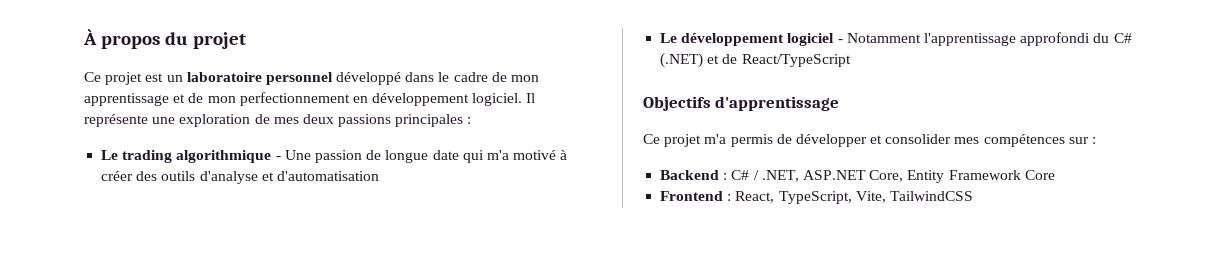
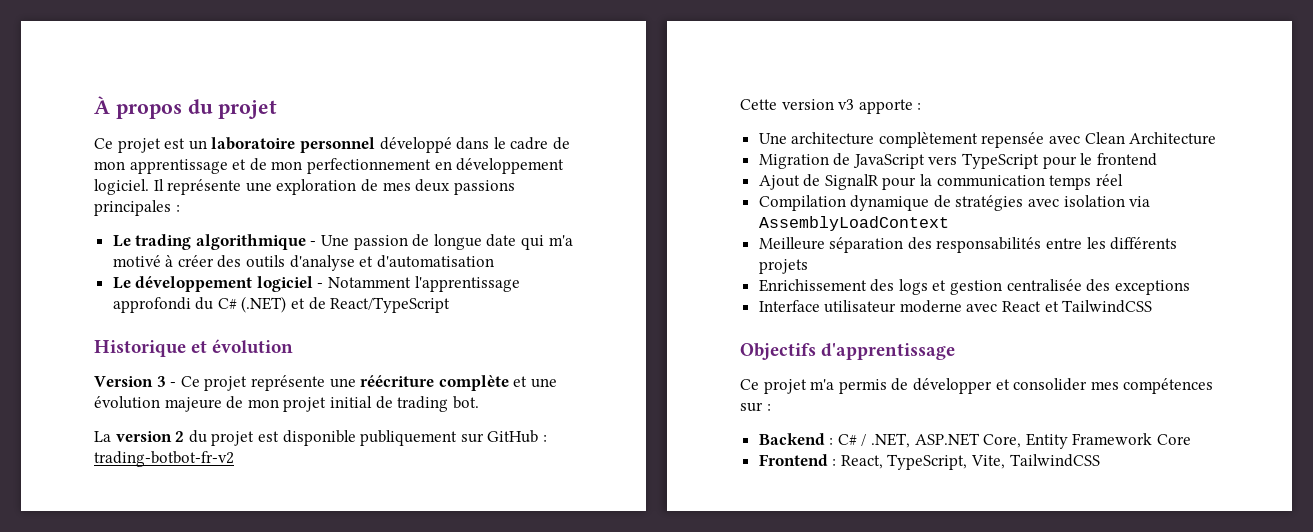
(851, 60) none -> [94,339,294,357] [94,375,557,391] [94,396,479,412] [94,430,547,446] [94,451,234,467] [740,99,922,114] [758,132,1217,148] [758,153,1157,169] [758,174,1123,190] [758,195,1151,211] [758,216,949,231] [758,237,1178,253] [758,259,808,274] [758,279,1190,295] [758,300,1153,313] // Historique et évolution // Version 3 - Ce projet représente une réécriture complète et une évolution majeure de mon projet initial de trading bot. // La version 2 du projet est disponible publiquement sur GitHub : trading-botbot-fr-v2 // Cette version v3 apporte : // Une architecture complètement repensée avec Clean Architecture // Migration de JavaScript vers TypeScript pour le frontend // Ajout de SignalR pour la communication temps réel // Compilation dynamique de stratégies avec isolation via AssemblyLoadContext // Meilleure séparation des responsabilités entre les différents projets // Enrichissement des logs et gestion centralisée des exceptions // Interface utilisateur moderne avec React et TailwindCSS

